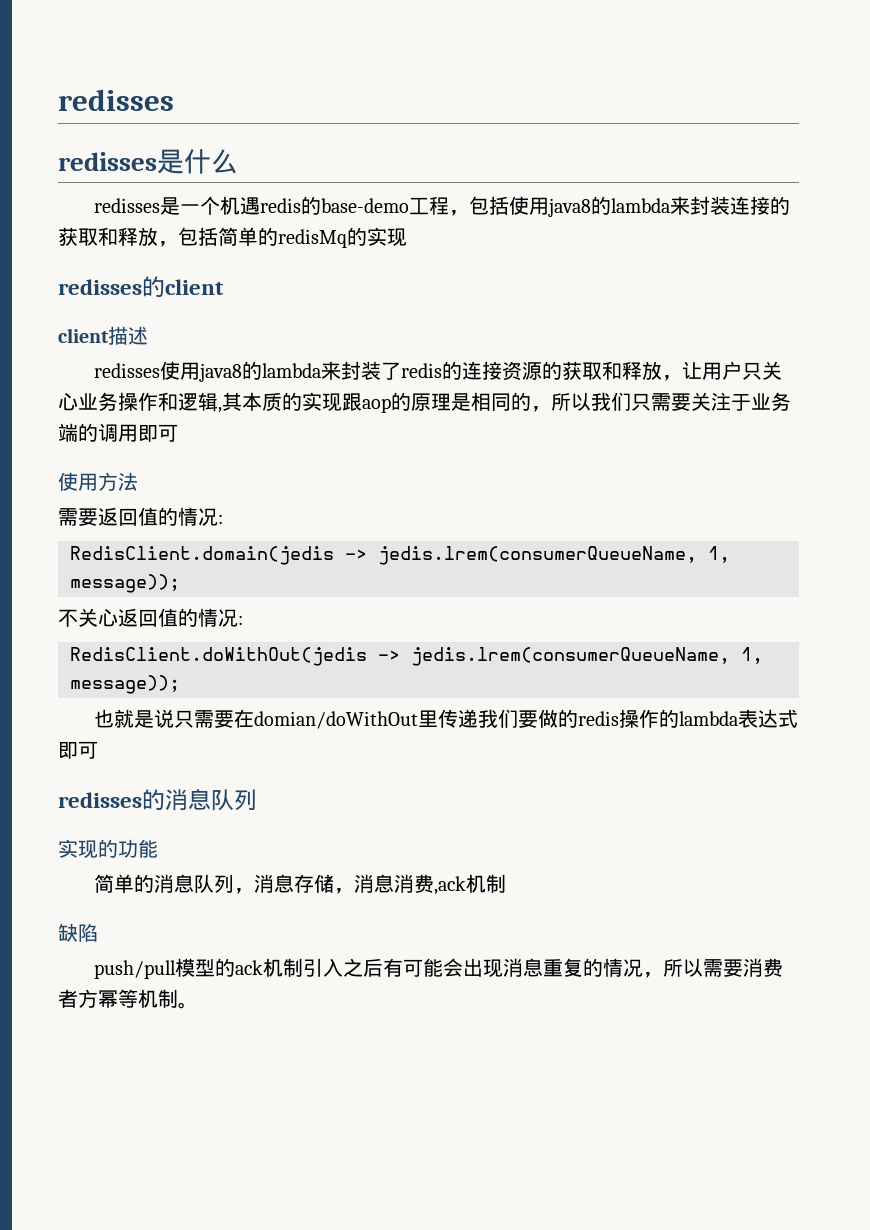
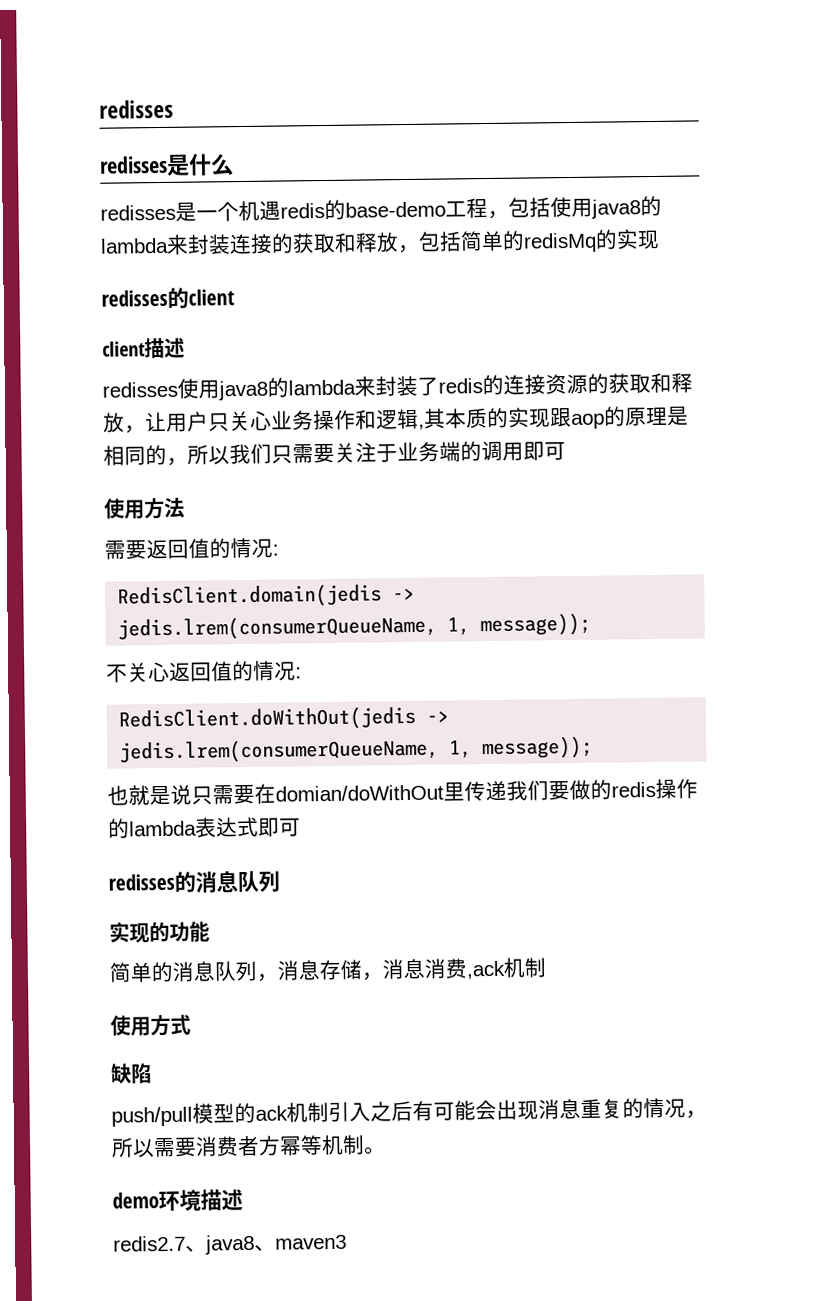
(506, 883) none -> [110,1014,191,1037] // 使用方式
(198, 1005) none -> [112,1189,243,1212] [113,1234,347,1255] // demo环境描述 // redis2.7、java8、maven3

